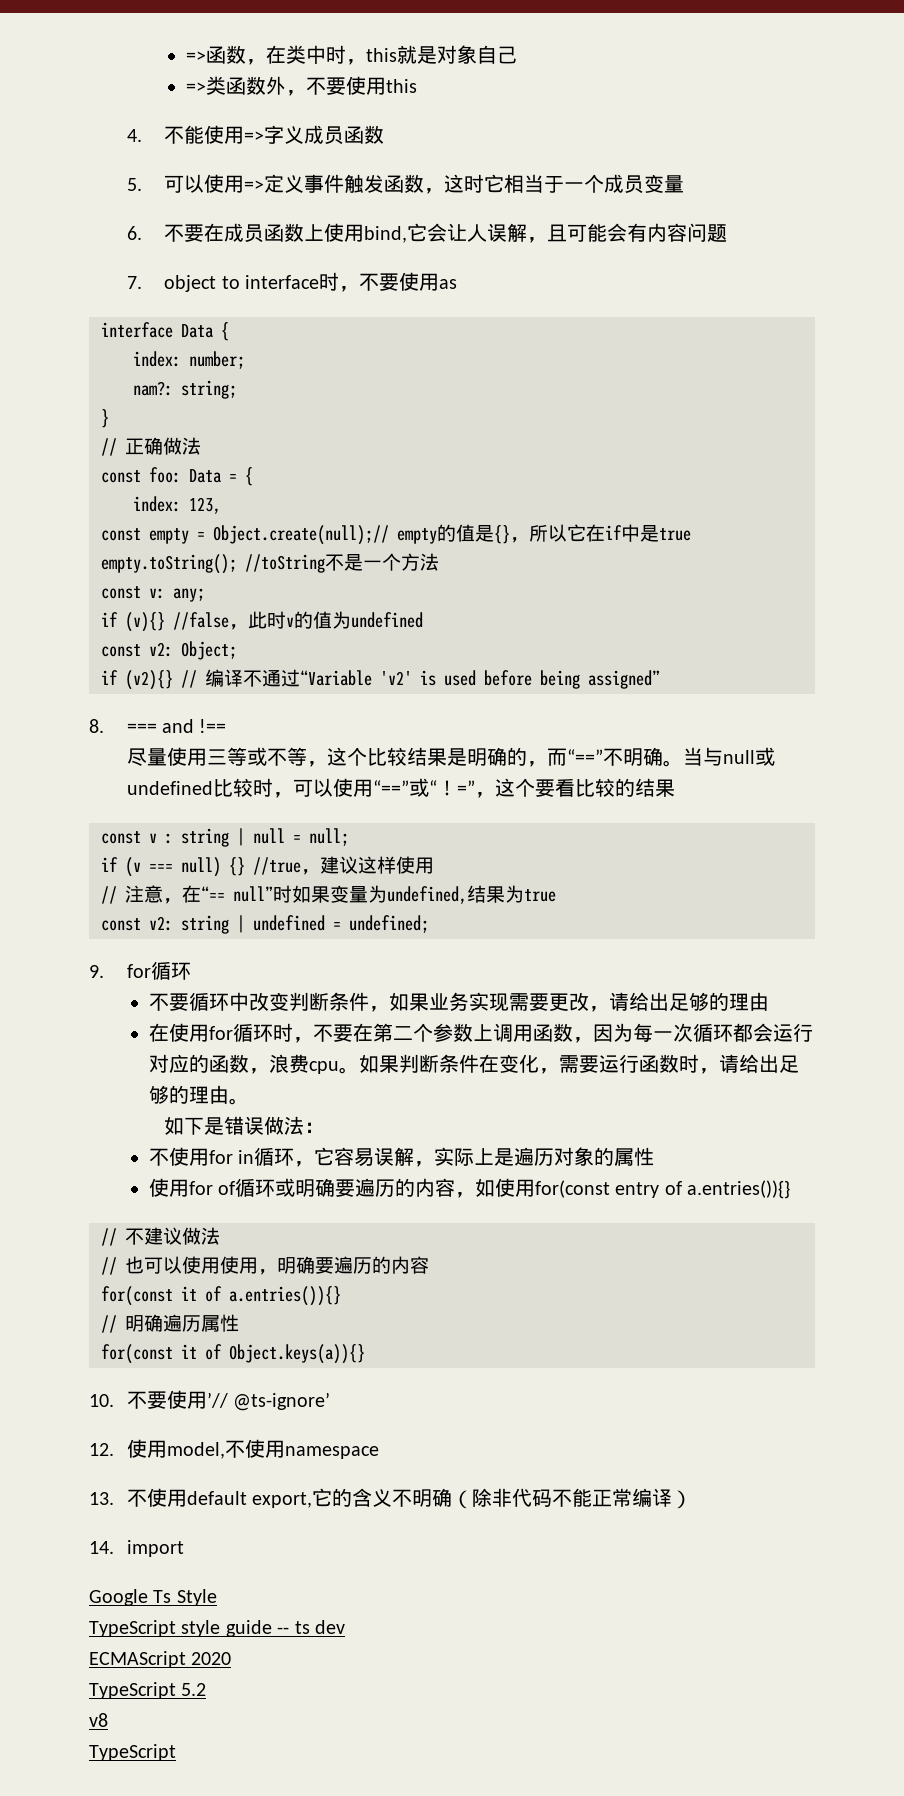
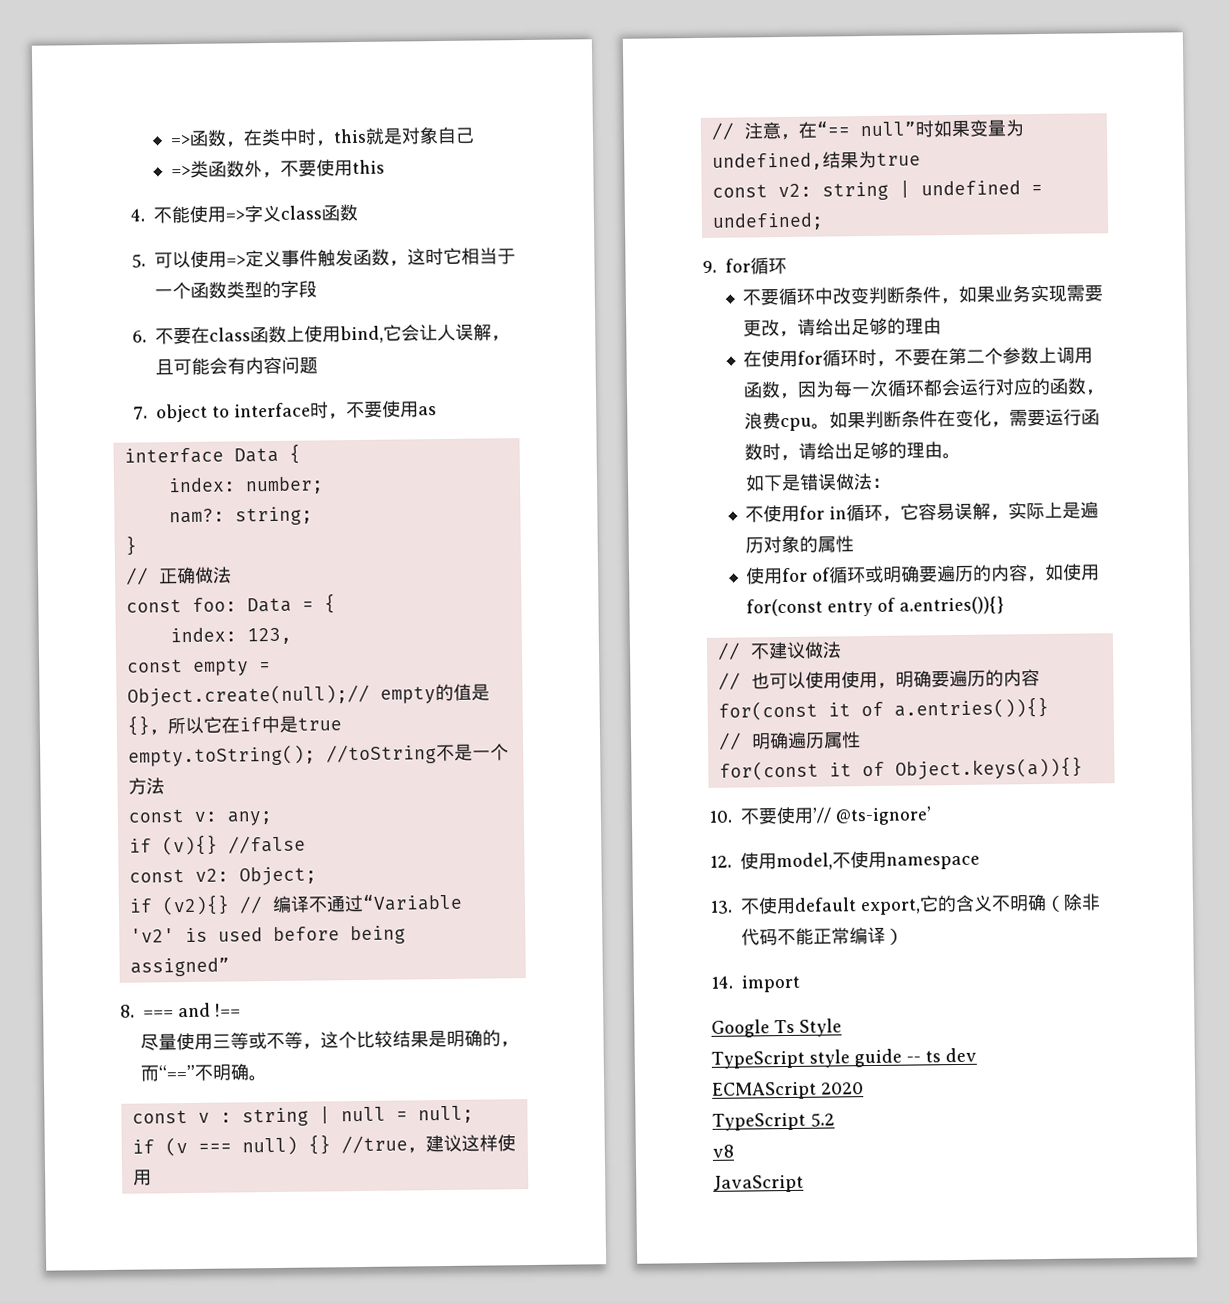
[304,125,345,145] 成员 -> [280,205,323,220] class
[604,174,685,194] 成员变量 -> [190,280,318,299] 函数类型的字段
[224,223,265,243] 成员 -> [209,327,252,342] class
[229,611,423,630] ，此时v的值为undefined -> (306, 844) none
[682,747,775,766] [126,778,675,798] 当与null或undefined比较时，可以使用“==”或“！=”，这个要看比较的结果 -> (268, 1078) none
[89,1744,176,1761] TypeScript -> [713,1174,804,1193] JavaScript

